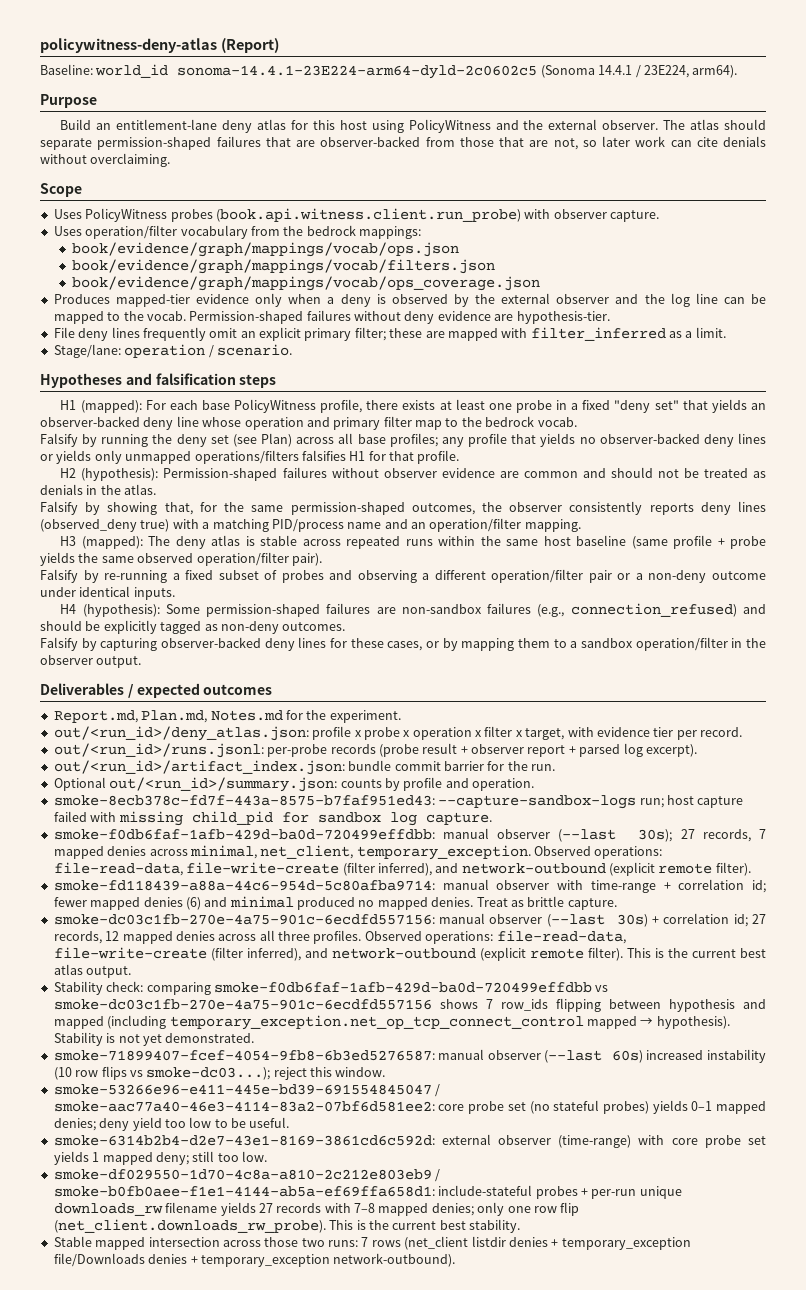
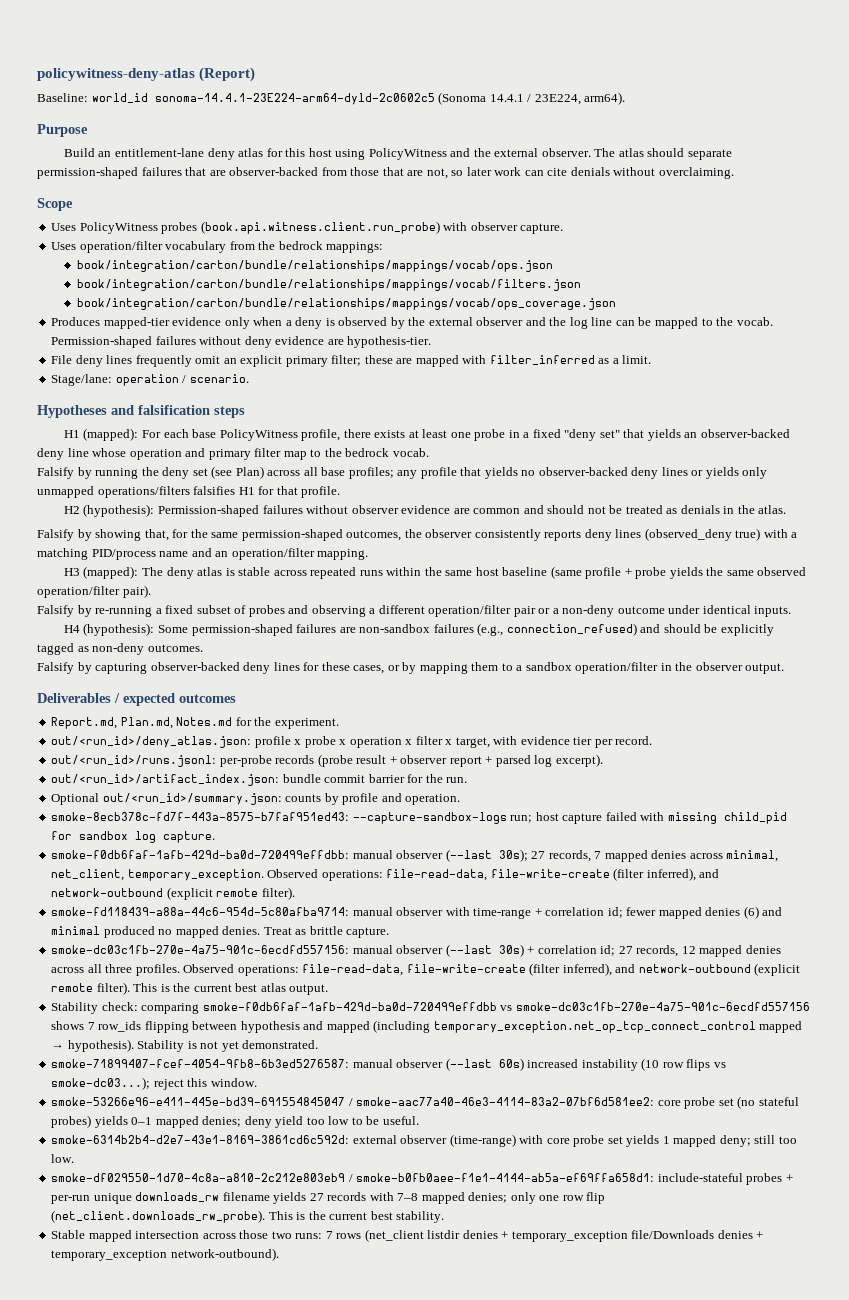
[71,242,459,257] [71,259,495,274] [71,276,540,291] book/evidence/graph/mappings/vocab/ops.json // book/evidence/graph/mappings/vocab/filters.json // book/evidence/graph/mappings/vocab/ops_coverage.json -> [76,260,553,272] [76,279,581,291] [76,298,616,310] book/integration/carton/bundle/relationships/mappings/vocab/ops.json // book/integration/carton/bundle/relationships/mappings/vocab/filters.json // book/integration/carton/bundle/relationships/mappings/vocab/ops_coverage.json

